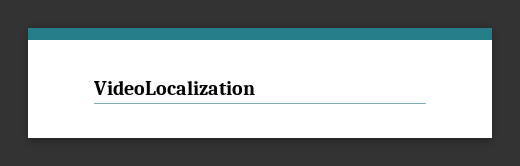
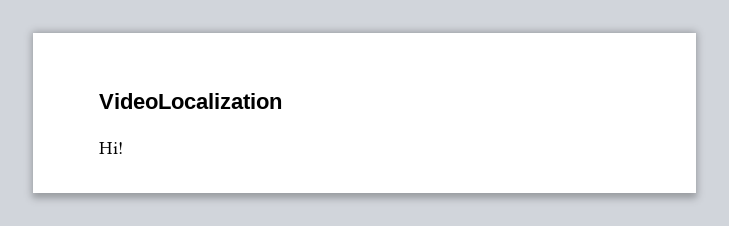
(255, 87) none -> [99,142,123,154] // Hi!

